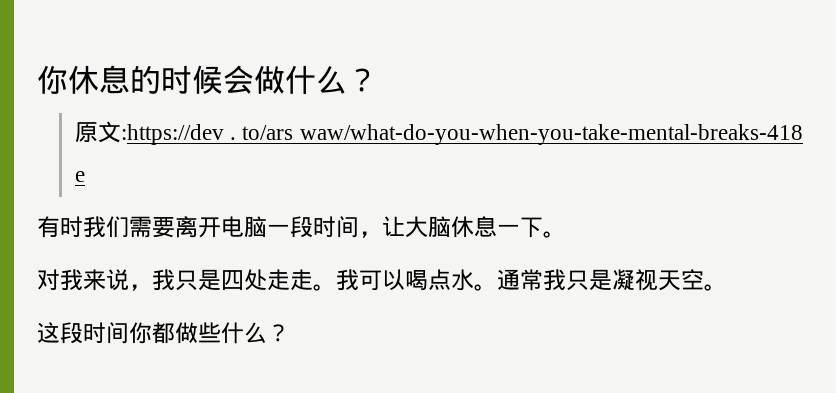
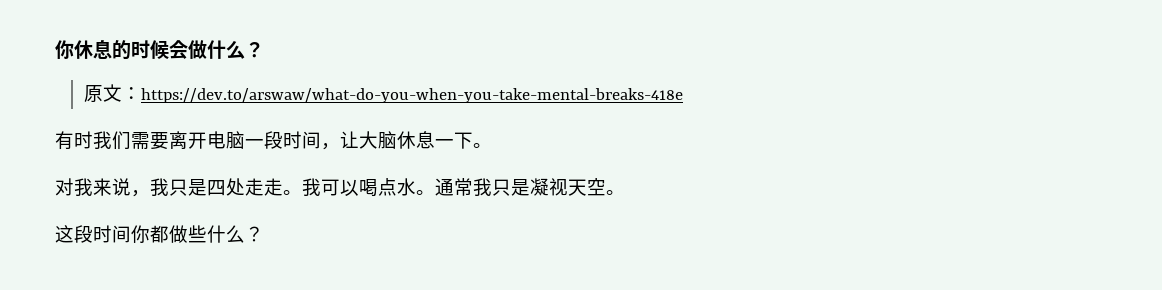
[120,124,803,145] [74,171,85,182] :https://dev . to/ars waw/what-do-you-when-you-take-mental-breaks-418 e -> [121,87,683,103] ：https://dev.to/arswaw/what-do-you-when-you-take-mental-breaks-418e

